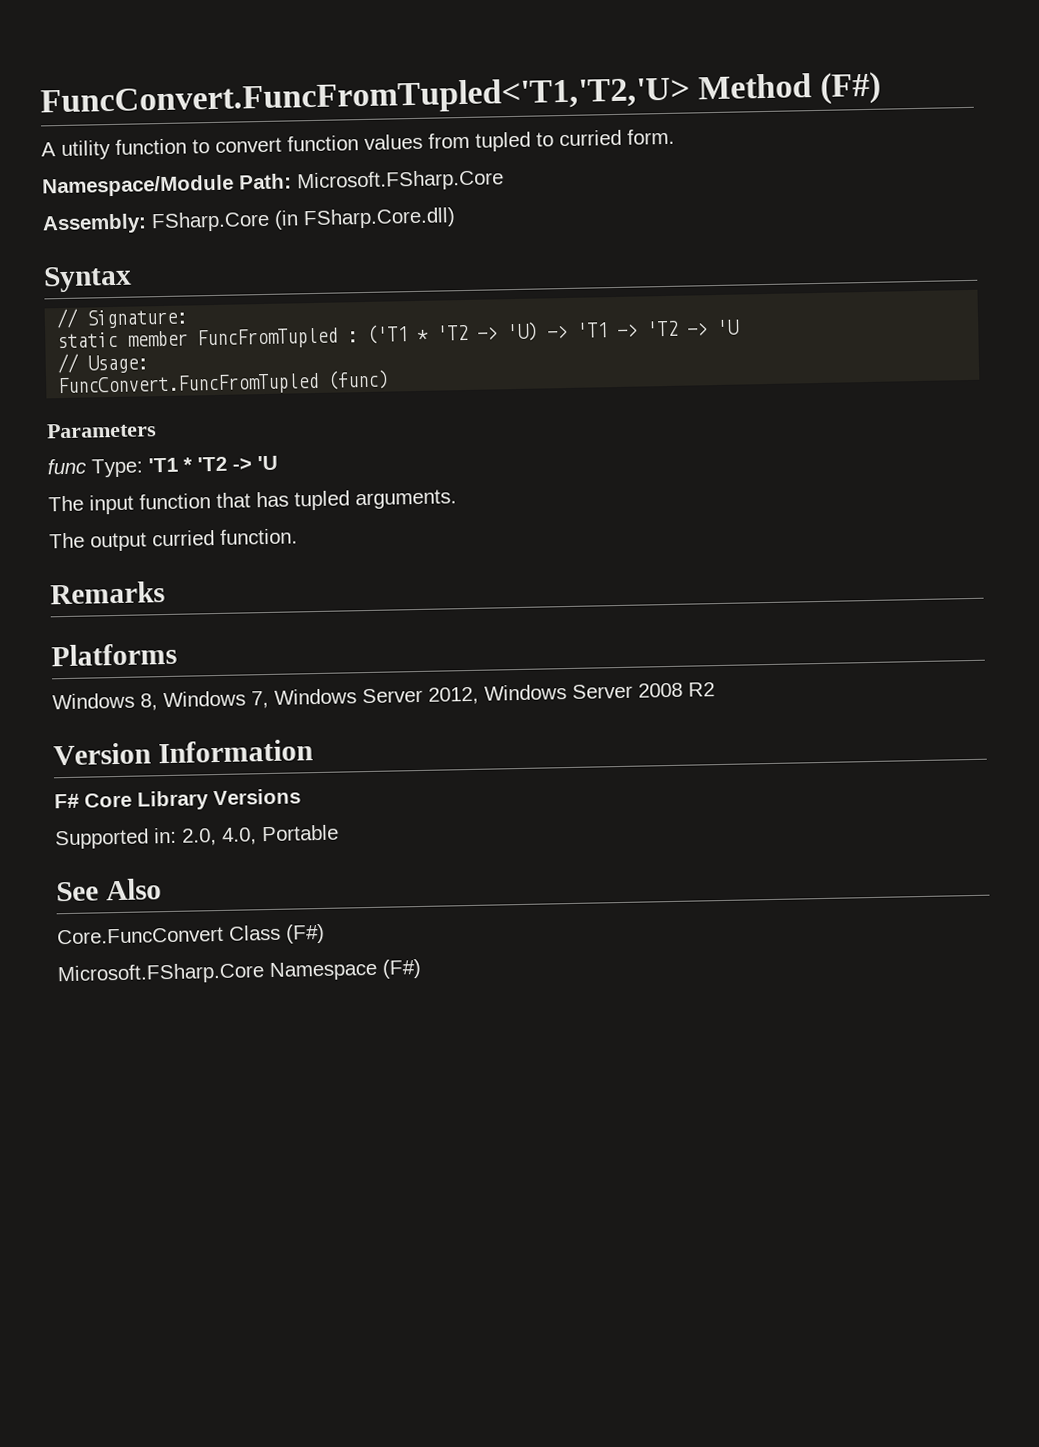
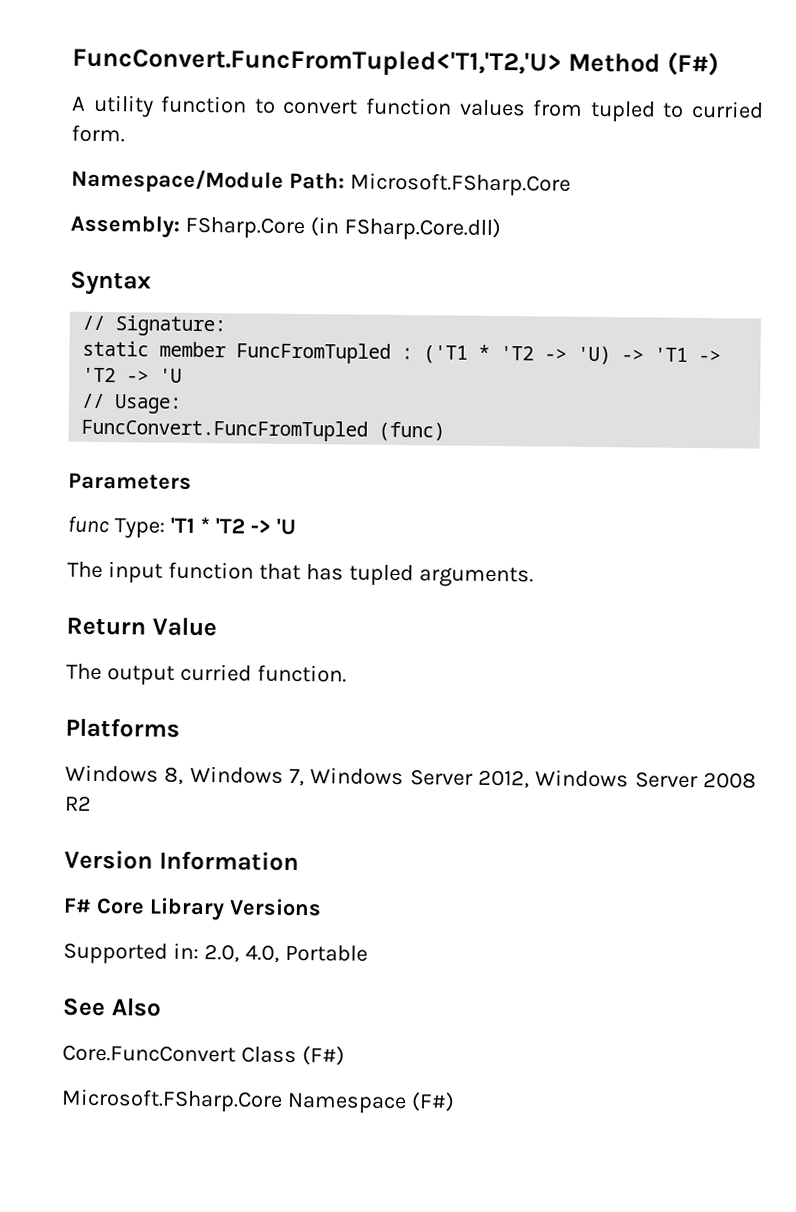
(457, 499) none -> [66,617,217,637] // Return Value
[50,581,165,605] // Remarks -> (347, 673) none

